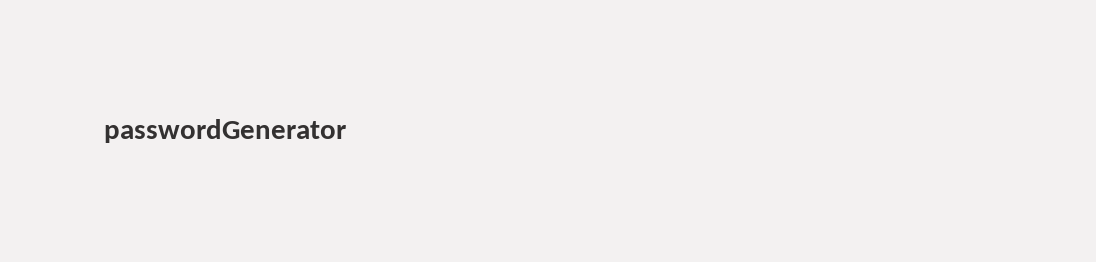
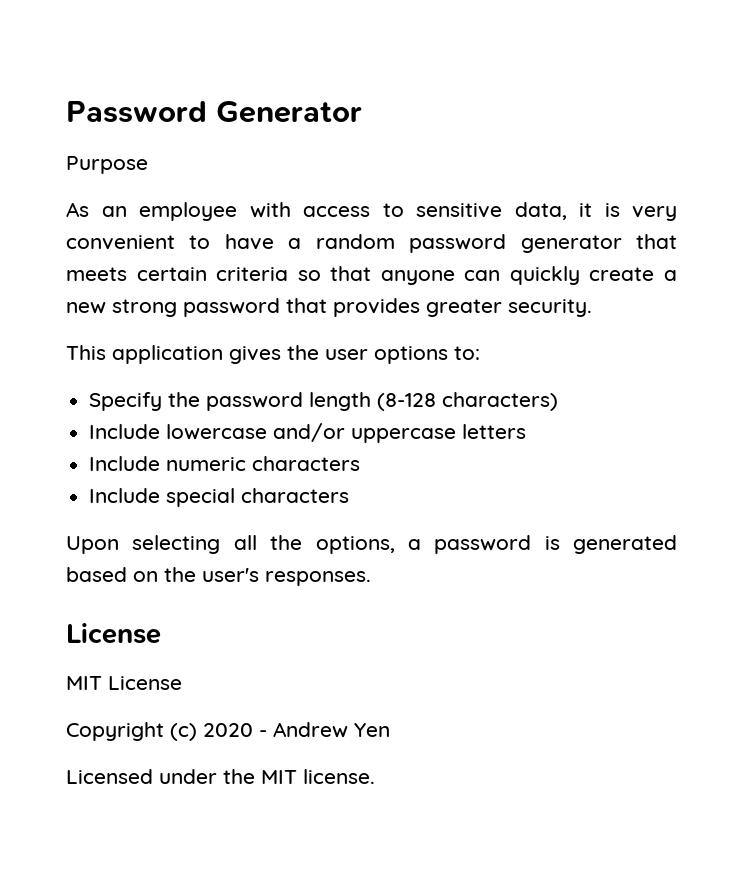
[104,119,346,143] passwordGenerator -> [66,101,362,123] [66,156,148,174] [66,202,677,221] [66,234,677,253] [66,266,677,285] [66,298,592,317] [66,345,480,364] [89,392,559,411] [89,423,527,443] [89,456,361,471] [89,488,350,507] [66,535,677,554] [66,567,371,586] [66,623,161,644] [66,676,182,690] [66,722,390,741] [66,769,375,784] Password Generator // Purpose // As an employee with access to sensitive data, it is very convenient to have a random password generator that meets certain criteria so that anyone can quickly create a new strong password that provides greater security. // This application gives the user options to: // Specify the password length (8-128 characters) // Include lowercase and/or uppercase letters // Include numeric characters // Include special characters // Upon selecting all the options, a password is generated based on the user's responses. // License // MIT License // Copyright (c) 2020 - Andrew Yen // Licensed under the MIT license.

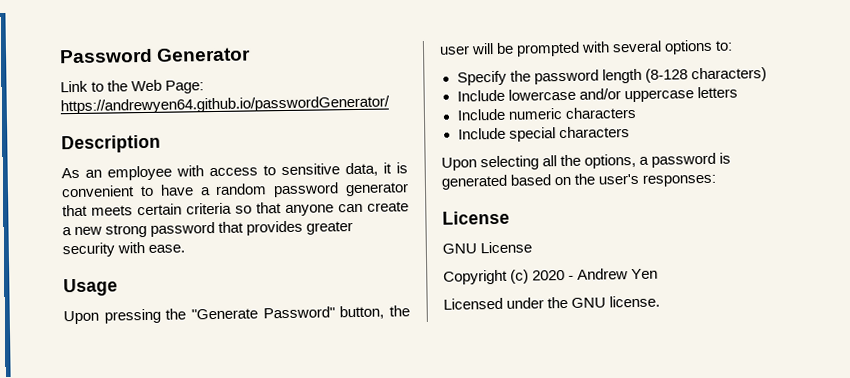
[66,156,148,174] Purpose -> [60,79,205,94] [60,95,390,115] [61,134,161,154] Link to the Web Page: https://andrewyen64.github.io/passwordGenerator/ // Description
[632,206,677,221] very -> (408, 168) none
[509,266,580,285] quickly -> (363, 208) none
[508,299,592,317] [66,345,368,364] security. // This application gives the user -> [62,242,186,258] [63,278,118,297] [63,305,410,325] [439,40,663,57] security with ease. // Usage // Upon pressing the "Generate Password" button, the user will be prompted with several
[265,571,371,586] [66,623,161,644] [66,676,102,690] responses. // License // MIT -> [642,173,717,187] [442,210,510,225] [442,243,477,254] responses: // License // GNU
[261,770,297,784] MIT -> [571,297,607,308] GNU

